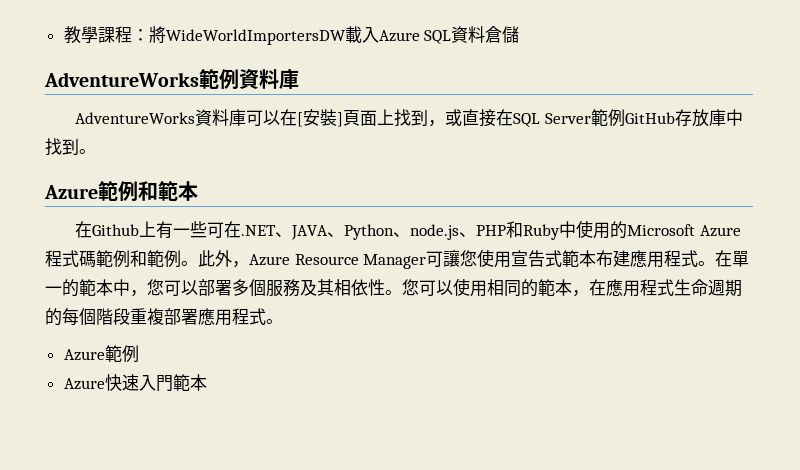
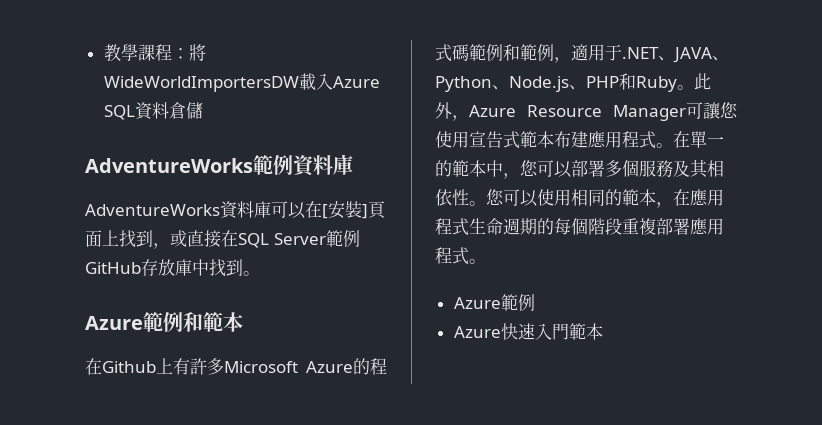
[173,220,628,240] 一些可在.NET、JAVA、Python、node.js、PHP和Ruby中使用的 -> [190,358,224,375] 許多
(741, 231) none -> [353,358,370,375] 的
(181, 259) none -> [554,44,729,63] [435,73,677,92] ，適用于.NET、JAVA、Python、Node.js、PHP和Ruby

